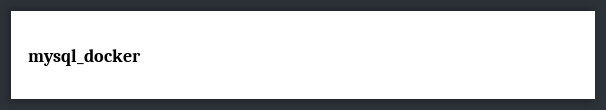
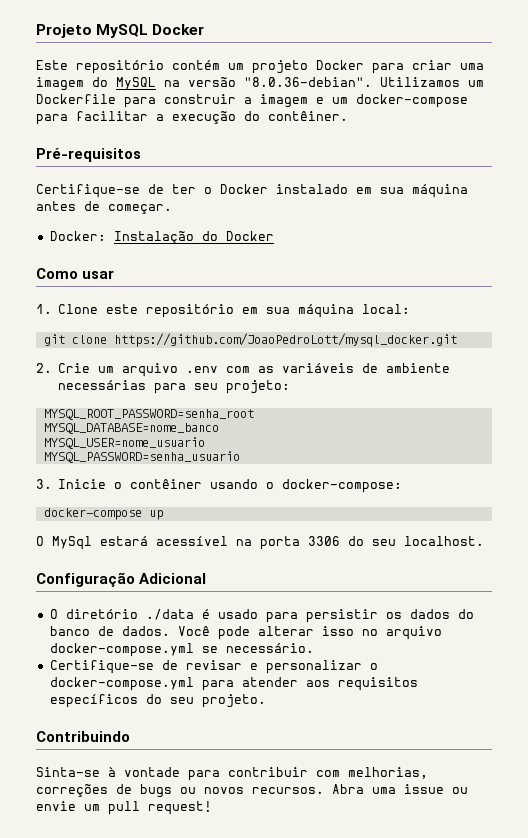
[28,49,141,66] mysql_docker -> [36,24,205,38] [36,60,484,74] [36,77,484,91] [36,94,468,108] [36,111,348,125] [36,148,141,162] [36,184,468,198] [36,201,172,214] [49,231,274,244] [36,268,115,279] [36,304,411,318] [43,333,457,347] [36,363,451,377] [58,380,291,394] [43,409,254,420] [43,423,219,434] [43,437,205,449] [43,451,240,463] [36,479,403,493] [43,508,163,520] [36,536,484,550] [36,572,207,587] [49,609,474,623] [49,626,442,640] [49,643,314,657] [49,660,378,674] [49,677,418,691] [49,694,266,708] [36,731,130,742] [36,767,428,781] [36,784,468,798] [36,801,212,815] Projeto MySQL Docker // Este repositório contém um projeto Docker para criar uma imagem do MySQL na versão "8.0.36-debian". Utilizamos um Dockerfile para construir a imagem e um docker-compose para facilitar a execução do contêiner. // Pré-requisitos // Certifique-se de ter o Docker instalado em sua máquina antes de começar. // Docker: Instalação do Docker // Como usar // 1. Clone este repositório em sua máquina local: // git clone https://github.com/JoaoPedroLott/mysql_docker.git // 2. Crie um arquivo .env com as variáveis de ambiente necessárias para seu projeto: // MYSQL_ROOT_PASSWORD=senha_root // MYSQL_DATABASE=nome_banco // MYSQL_USER=nome_usuario // MYSQL_PASSWORD=senha_usuario // 3. Inicie o contêiner usando o docker-compose: // docker-compose up // O MySql estará acessível na porta 3306 do seu localhost. // Configuração Adicional // O diretório ./data é usado para persistir os dados do banco de dados. Você pode alterar isso no arquivo docker-compose.yml se necessário. // Certifique-se de revisar e personalizar o docker-compose.yml para atender aos requisitos específicos do seu projeto. // Contribuindo // Sinta-se à vontade para contribuir com melhorias, correções de bugs ou novos recursos. Abra uma issue ou envie um pull request!

